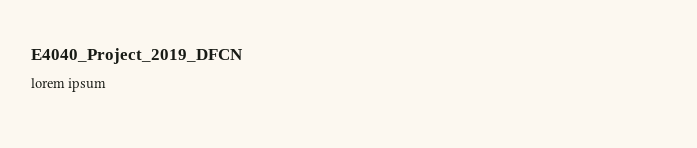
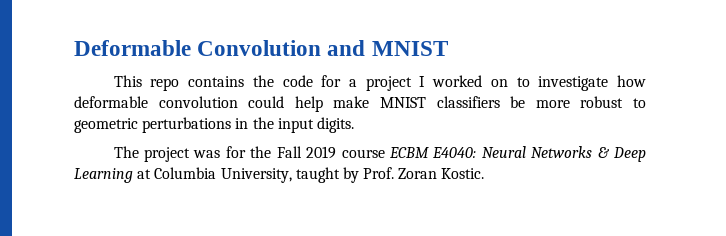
[31,48,243,64] [31,78,106,92] E4040_Project_2019_DFCN // lorem ipsum -> [74,40,448,56] [113,75,646,91] [74,96,647,112] [74,117,354,133] [113,146,647,162] [74,167,485,183] Deformable Convolution and MNIST // This repo contains the code for a project I worked on to investigate how deformable convolution could help make MNIST classifiers be more robust to geometric perturbations in the input digits. // The project was for the Fall 2019 course ECBM E4040: Neural Networks & Deep Learning at Columbia University, taught by Prof. Zoran Kostic.

